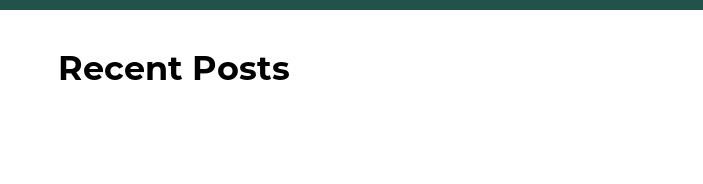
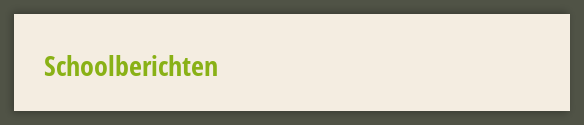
[58,56,291,80] Recent Posts -> [44,55,218,76] Schoolberichten

